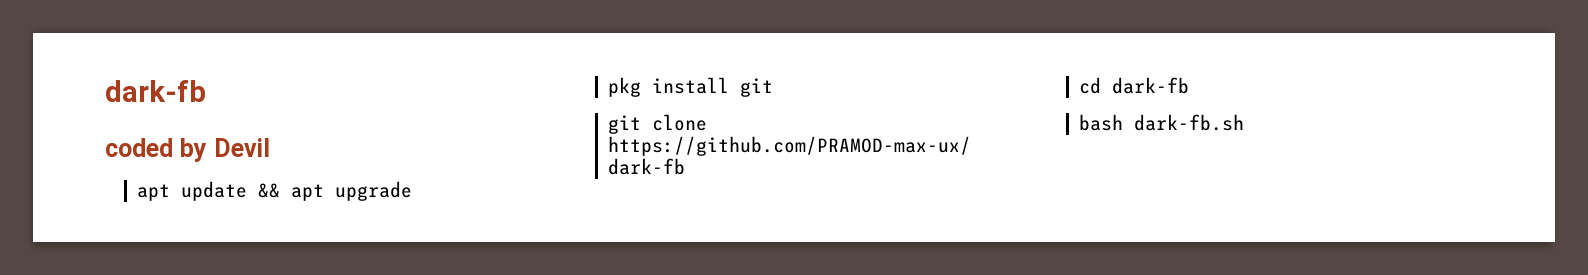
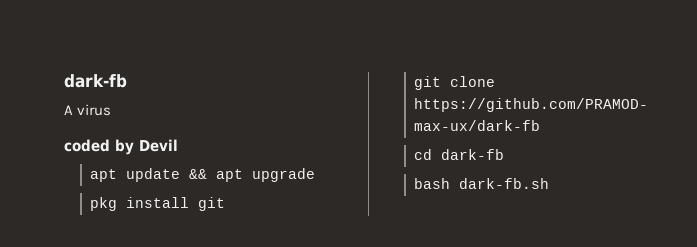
[105,80,206,102] dark-fb -> [64,74,127,88] [64,104,112,116] dark-fb // A virus

